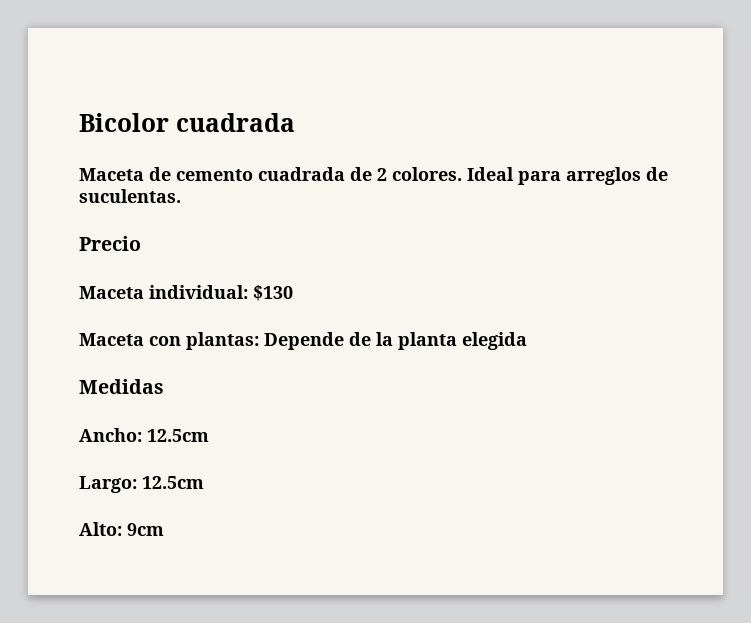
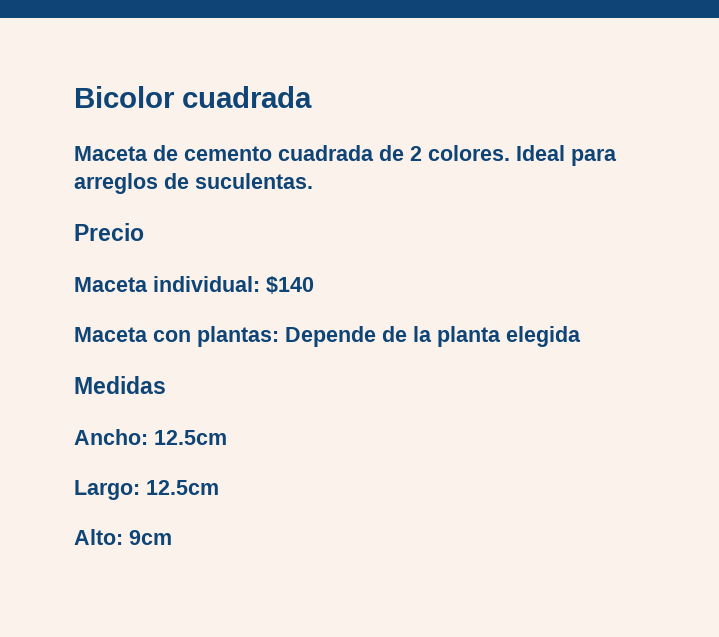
[253,285,293,301] $130 -> [266,276,314,294] $140

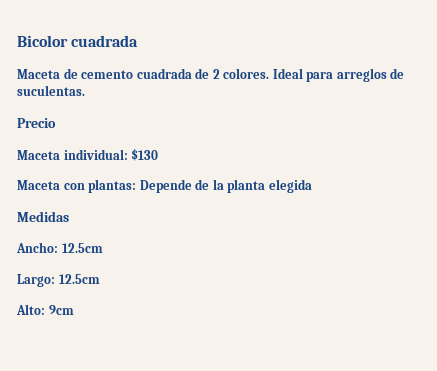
[266,276,314,294] $140 -> [131,148,159,161] $130

